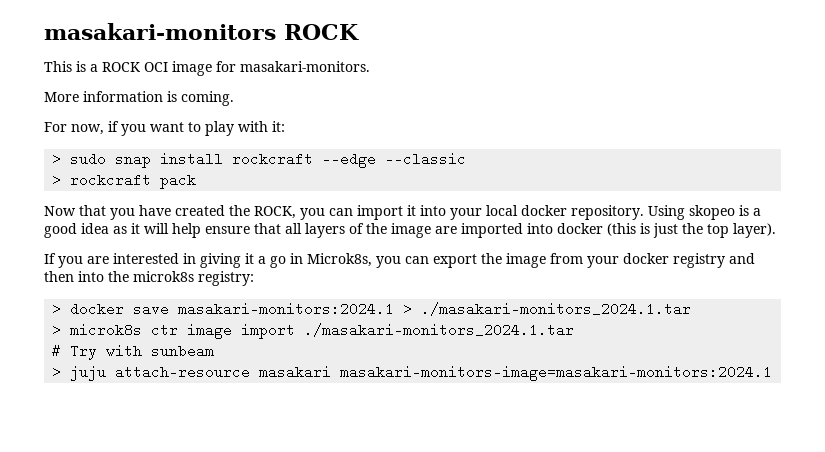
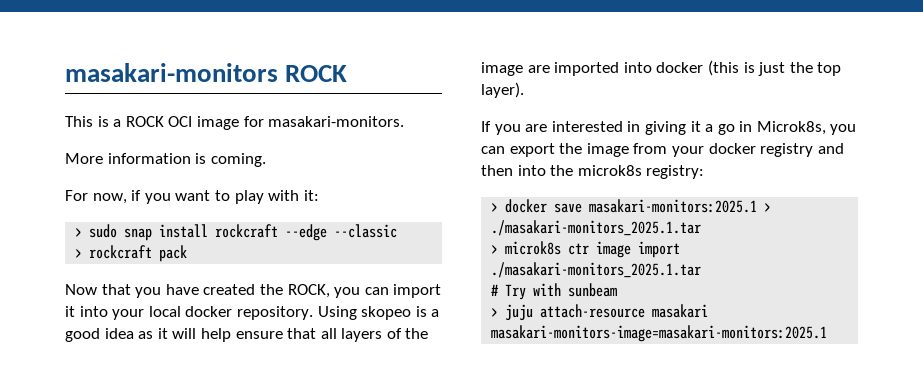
[178,302,692,316] masakari-monitors:2024.1 > ./masakari-monitors_2024.1.tar -> [589,199,772,213] [491,220,702,236] masakari-monitors:2025.1 > ./masakari-monitors_2025.1.tar
[304,323,575,337] ./masakari-monitors_2024.1.tar -> [491,262,702,278] ./masakari-monitors_2025.1.tar
[340,365,773,381] masakari-monitors-image=masakari-monitors:2024.1 -> [491,325,828,342] masakari-monitors-image=masakari-monitors:2025.1

